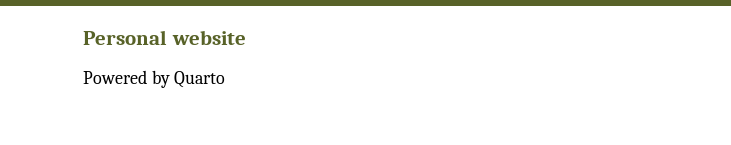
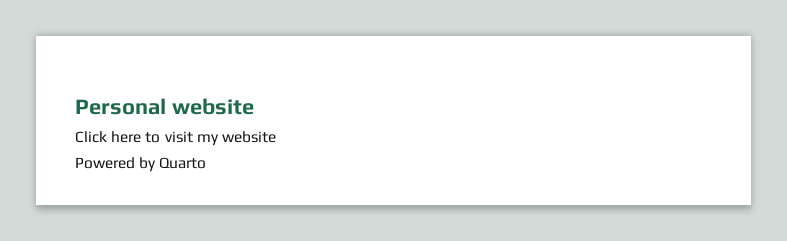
(246, 37) none -> [75,131,276,146] // Click here to visit my website

